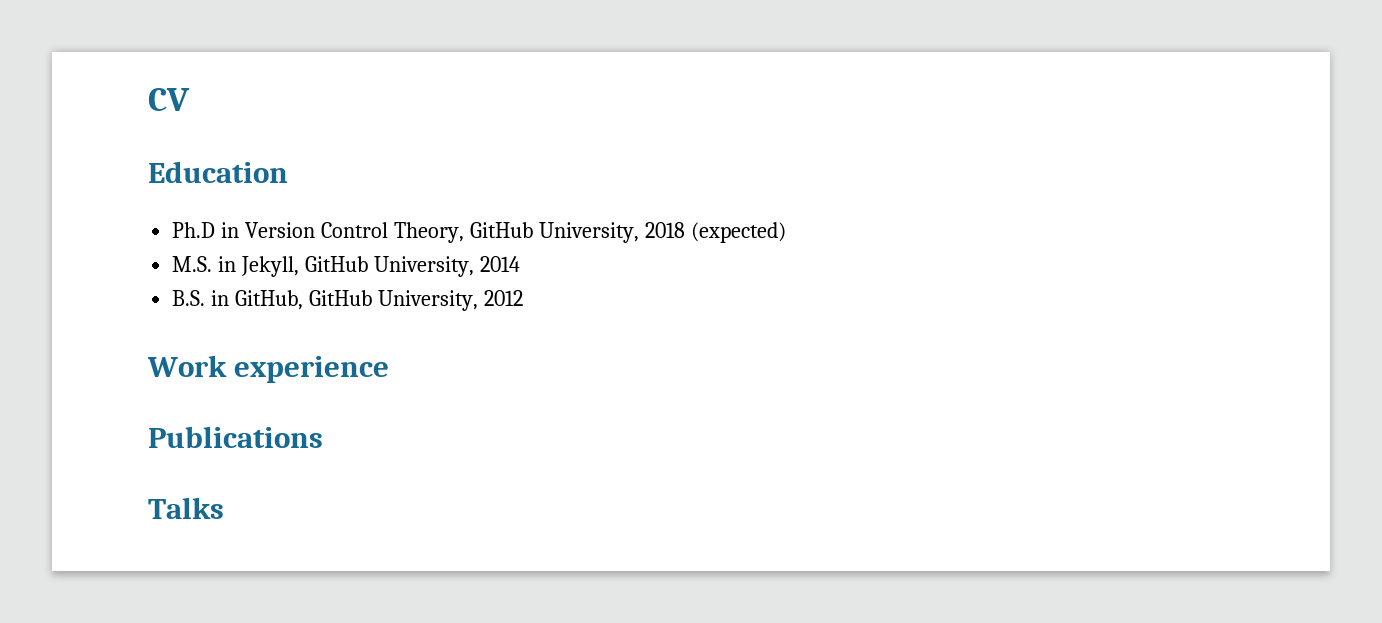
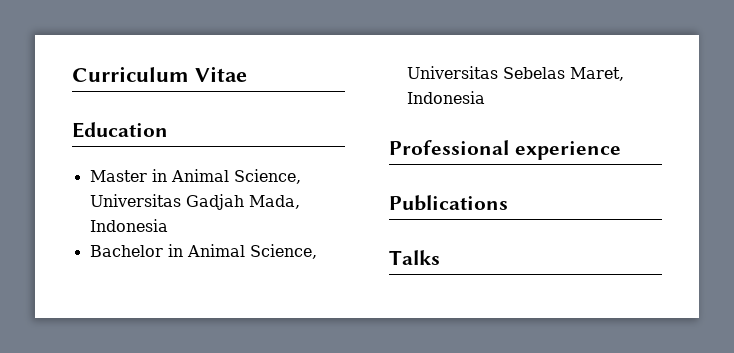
[148,88,190,111] CV -> [72,66,247,82] Curriculum Vitae
[172,222,786,243] [172,256,520,277] [172,290,523,311] [147,355,227,377] Ph.D in Version Control Theory, GitHub University, 2018 (expected) // M.S. in Jekyll, GitHub University, 2014 // B.S. in GitHub, GitHub University, 2012 // Work -> [89,169,301,184] [89,194,300,210] [89,219,168,232] [89,244,317,259] [406,66,624,81] [406,91,485,104] [389,140,509,155] Master in Animal Science, Universitas Gadjah Mada, Indonesia // Bachelor in Animal Science, Universitas Sebelas Maret, Indonesia // Professional

